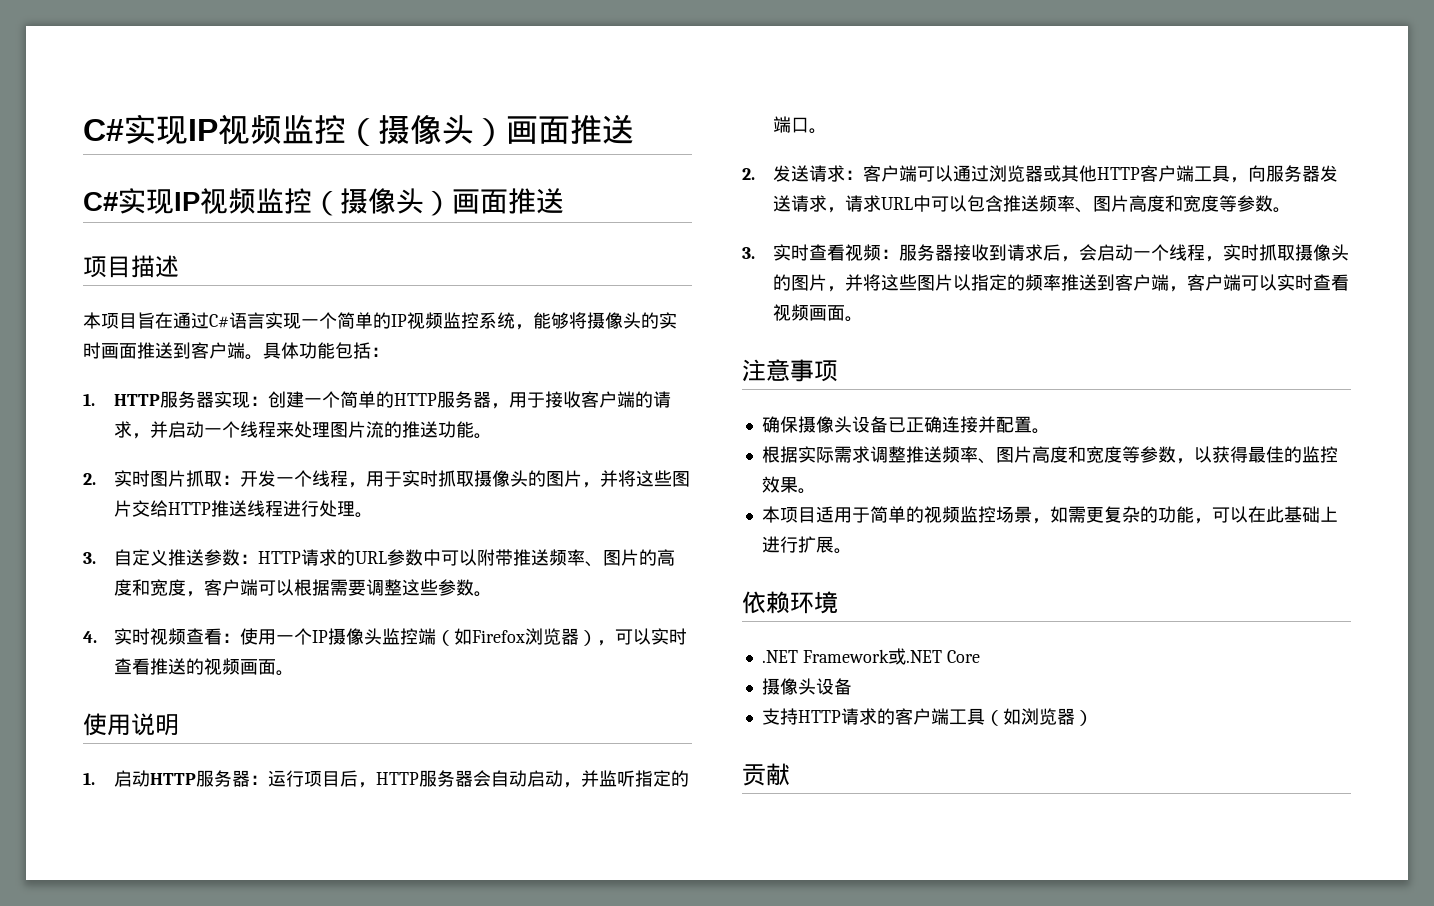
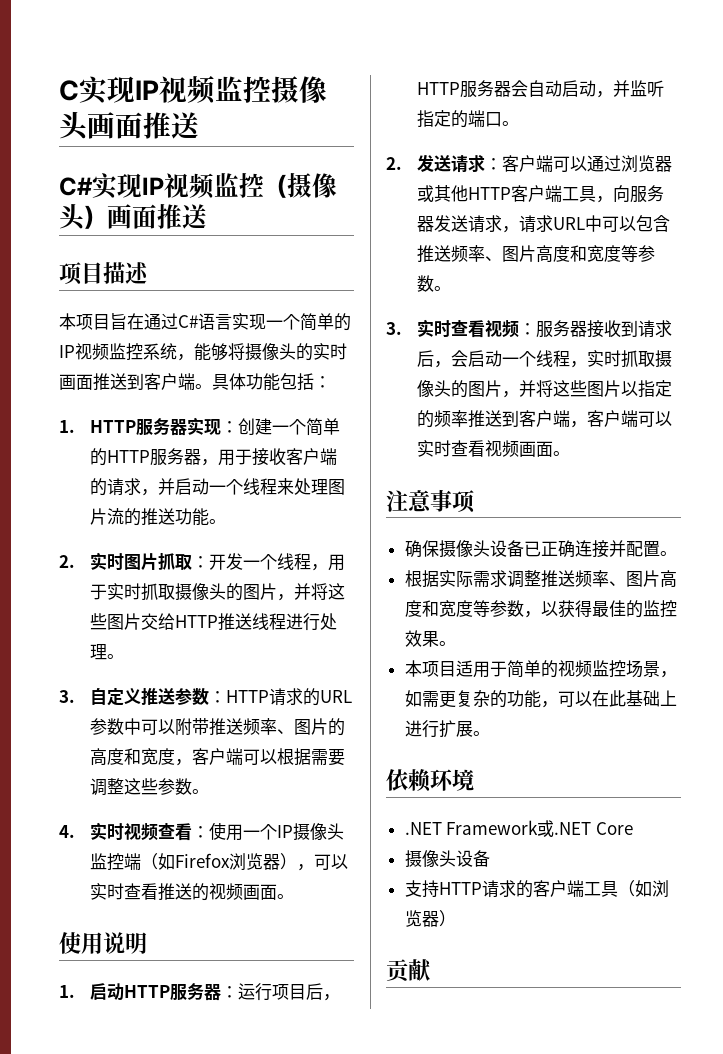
[83,114,506,146] C#实现IP视频监控（摄像头） -> [59,76,327,105] [59,111,89,140] C实现IP视频监控摄像头

